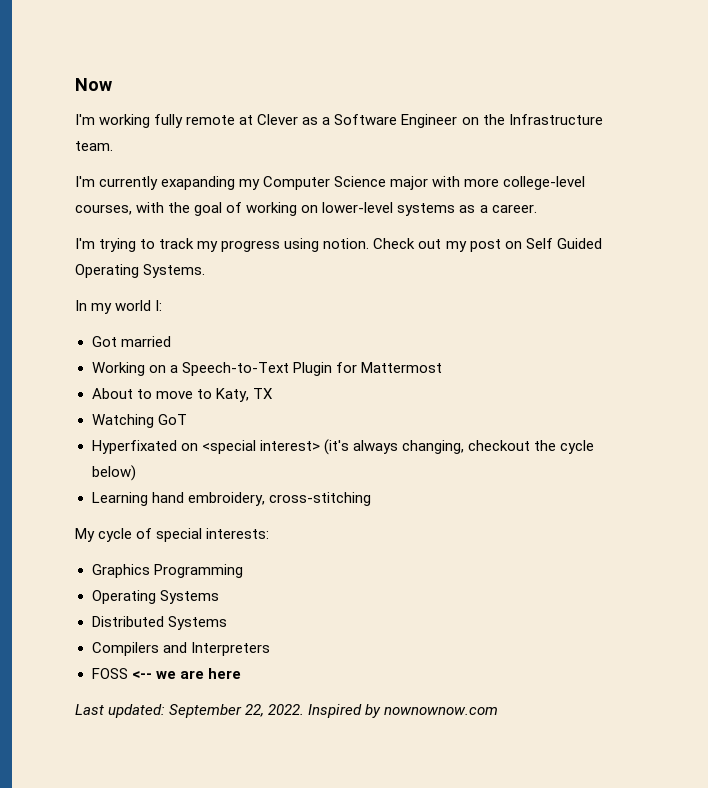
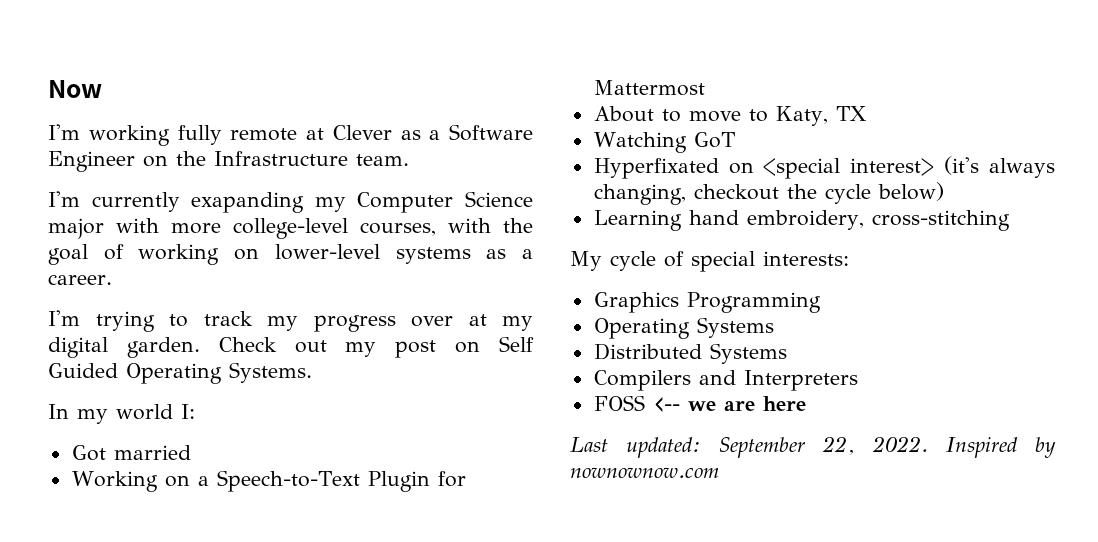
[284,238,370,252] using notion. -> [411,314,533,331] [48,337,200,358] over at my digital garden.

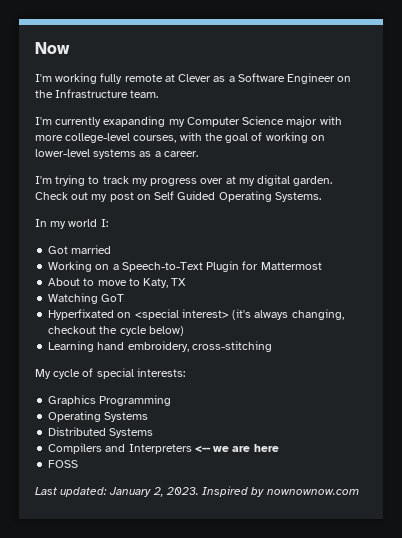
[593,395,645,411] // FOSS -> (192, 449) none
(806, 403) none -> [48,460,79,468] // FOSS
[719,436,928,458] September 22, 2022. -> [109,487,199,497] January 2, 2023.

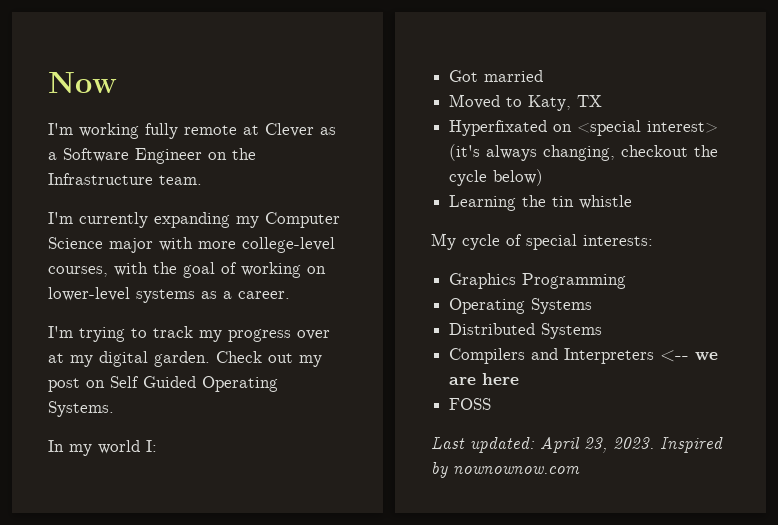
[103,116,166,127] exapanding -> [154,212,230,228] expanding
[48,261,322,272] [48,278,127,286] Working on a Speech-to-Text Plugin for Mattermost // About to move -> [449,94,501,109] Moved
[48,293,125,304] // Watching GoT -> (603, 101) none
[97,341,272,352] hand embroidery, cross-stitching -> [522,195,633,209] the tin whistle
[109,487,164,497] January 2, -> [540,437,607,453] April 23,

